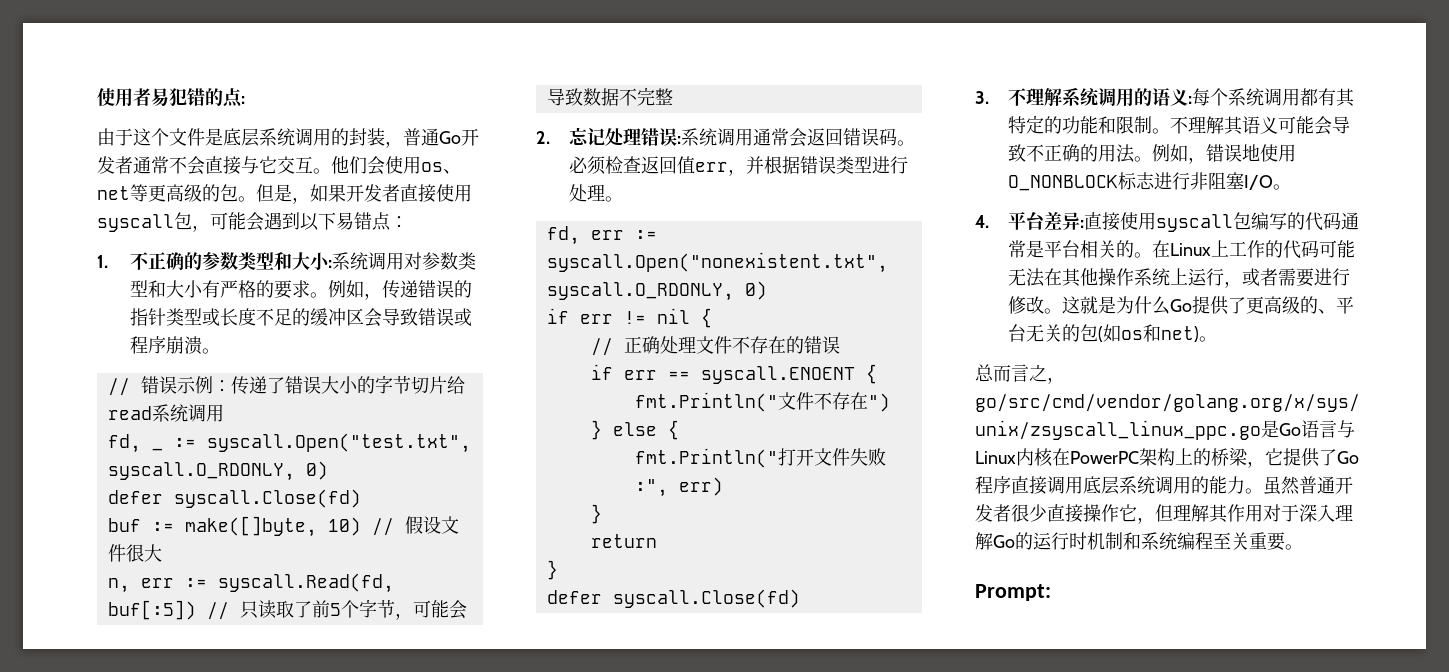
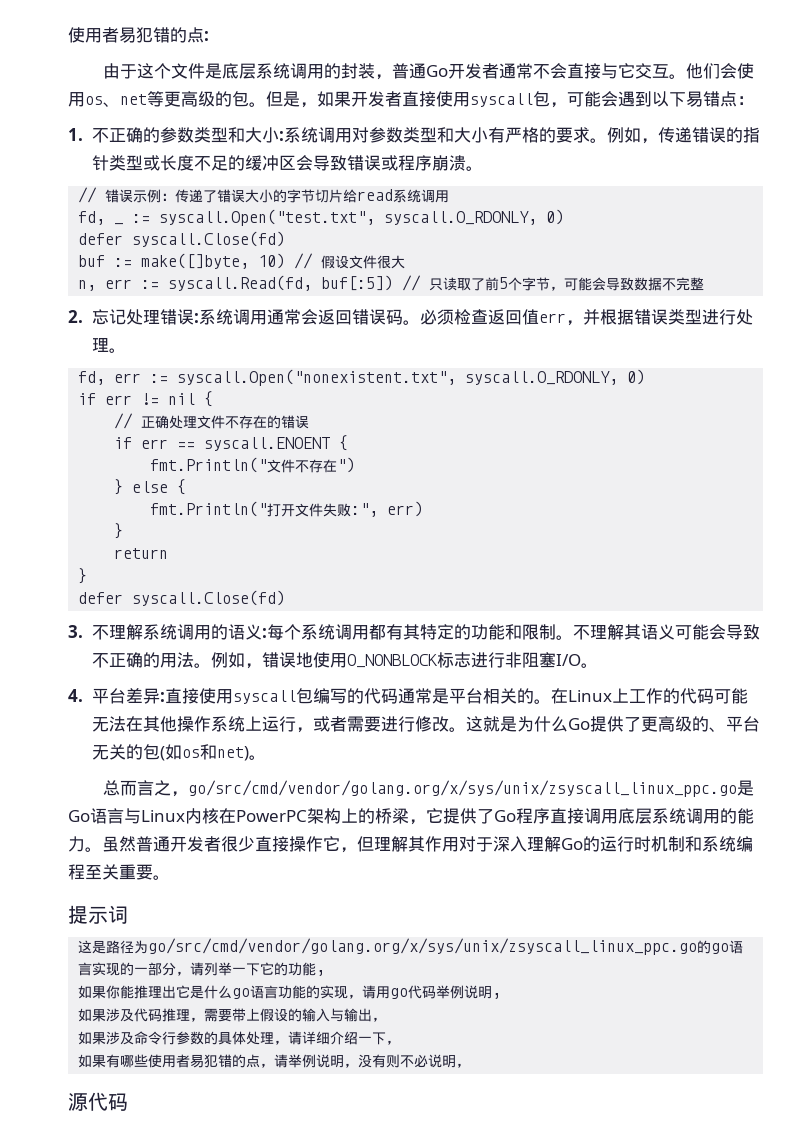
[975,584,1051,601] Prompt: -> [68,905,128,924] [78,938,744,955] [78,962,326,976] [78,985,502,999] [78,1008,387,1022] [78,1031,401,1045] [78,1054,471,1068] [68,1092,128,1111] 提示词 // 这是路径为go/src/cmd/vendor/golang.org/x/sys/unix/zsyscall_linux_ppc.go的go语言实现的一部分，请列举一下它的功能, // 如果你能推理出它是什么go语言功能的实现，请用go代码举例说明, // 如果涉及代码推理，需要带上假设的输入与输出， // 如果涉及命令行参数的具体处理，请详细介绍一下， // 如果有哪些使用者易犯错的点，请举例说明，没有则不必说明， // 源代码

